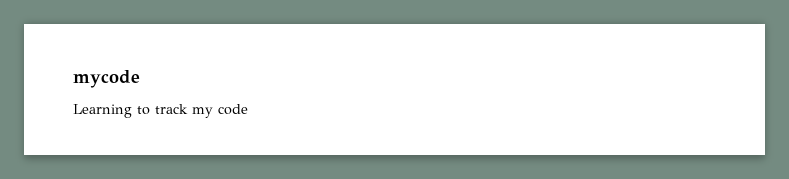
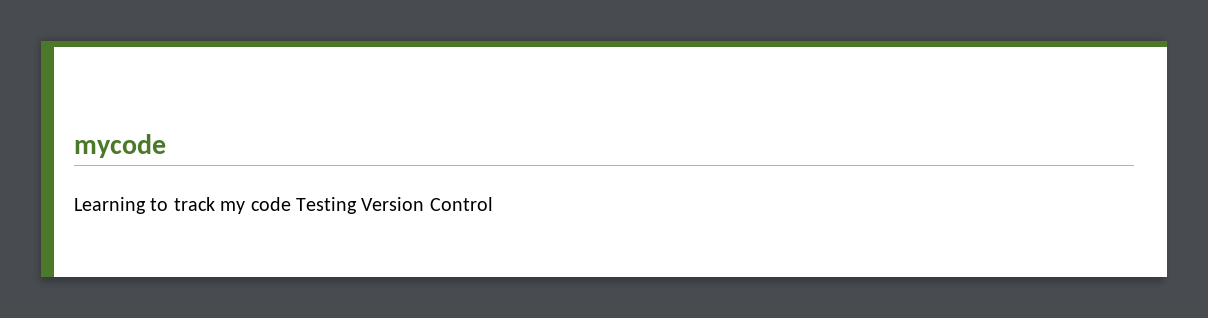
(248, 109) none -> [296,197,493,214] Testing Version Control

